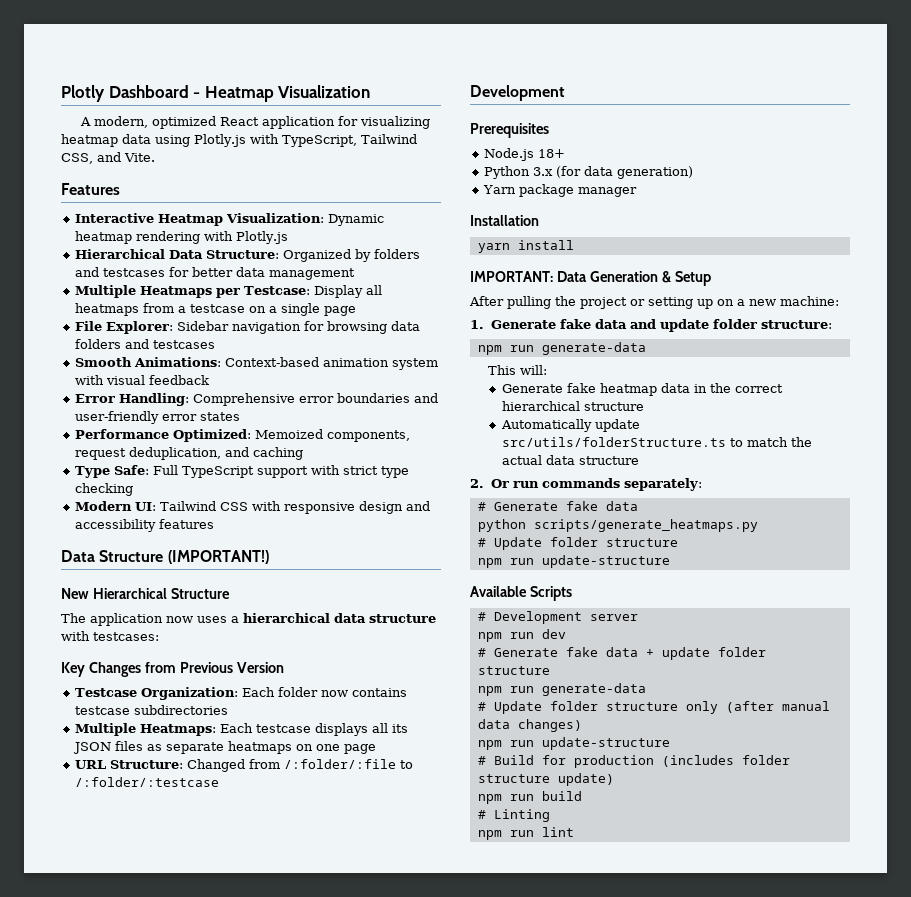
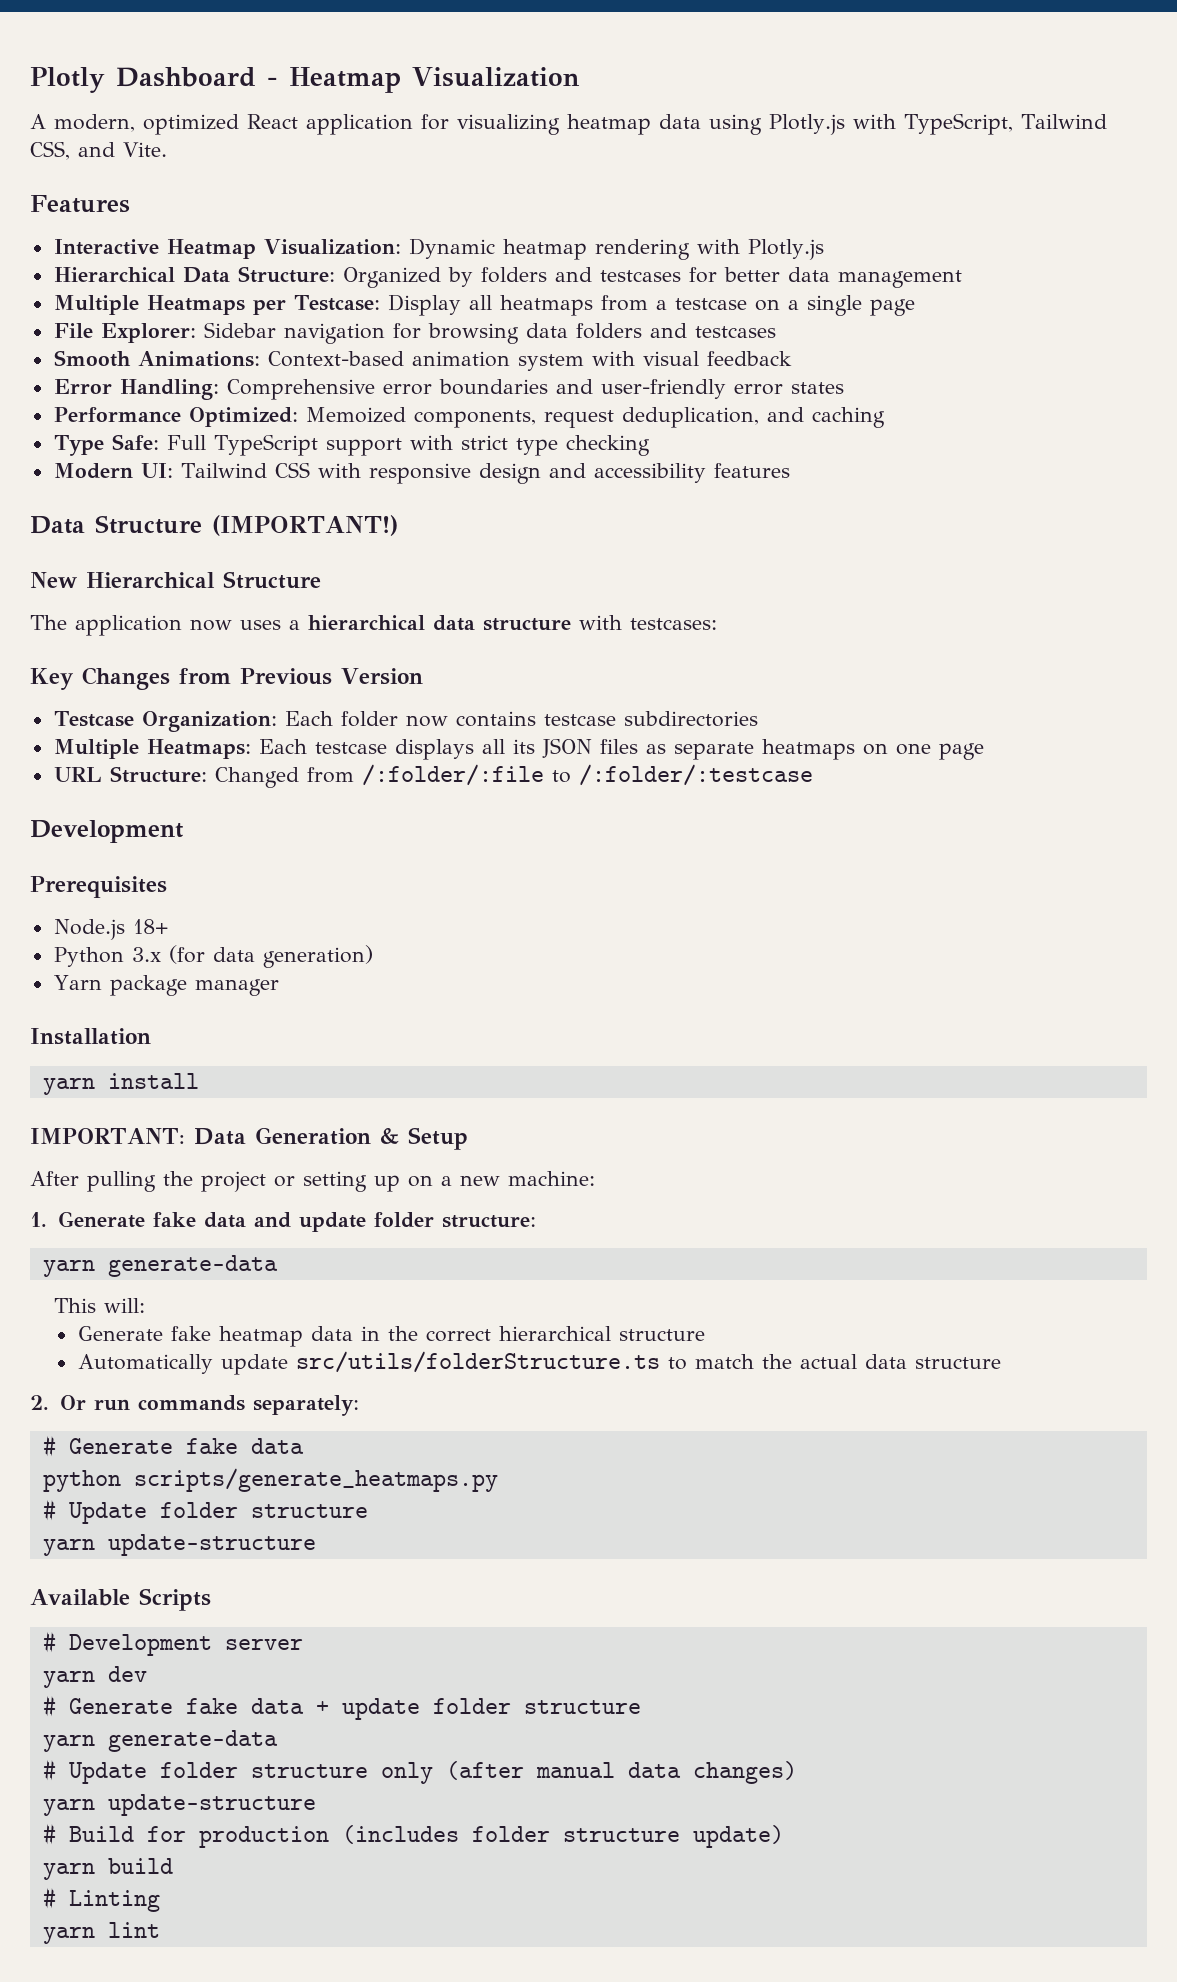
[477,345,534,355] npm run -> [42,1260,95,1277] yarn
[477,558,534,568] npm run -> [42,1539,95,1556] yarn
[477,632,534,642] npm run -> [42,1671,95,1688] yarn
[477,686,534,696] npm run -> [42,1735,95,1752] yarn
[477,740,534,750] npm run -> [42,1799,95,1816] yarn
[477,794,534,804] npm run -> [42,1863,95,1880] yarn
[477,830,534,840] npm run -> [42,1927,95,1944] yarn

